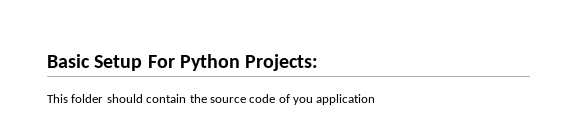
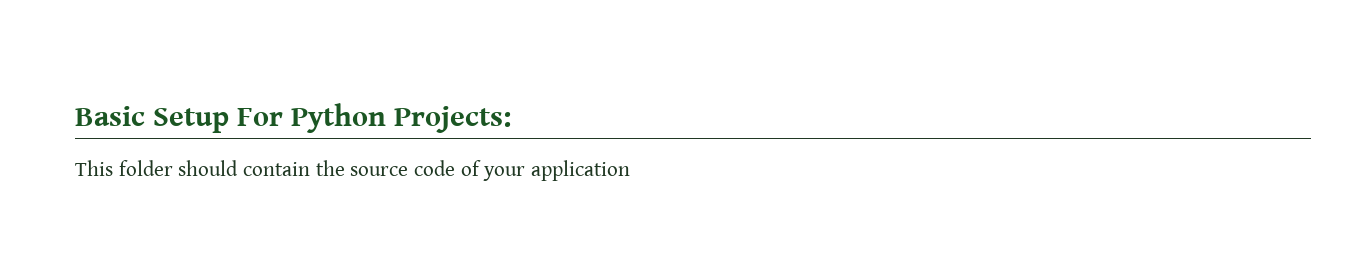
[293,97,313,105] you -> [483,166,526,181] your

